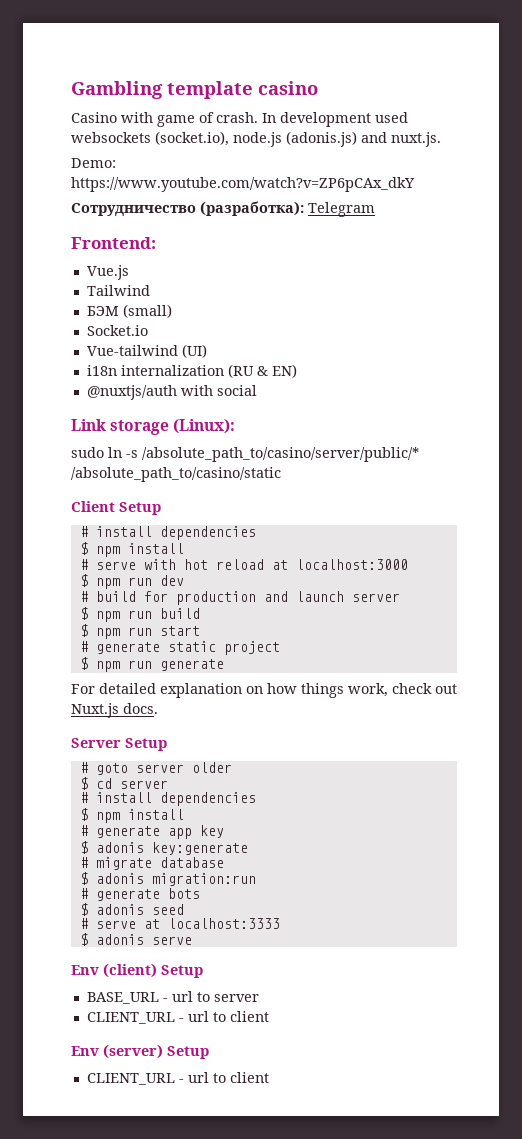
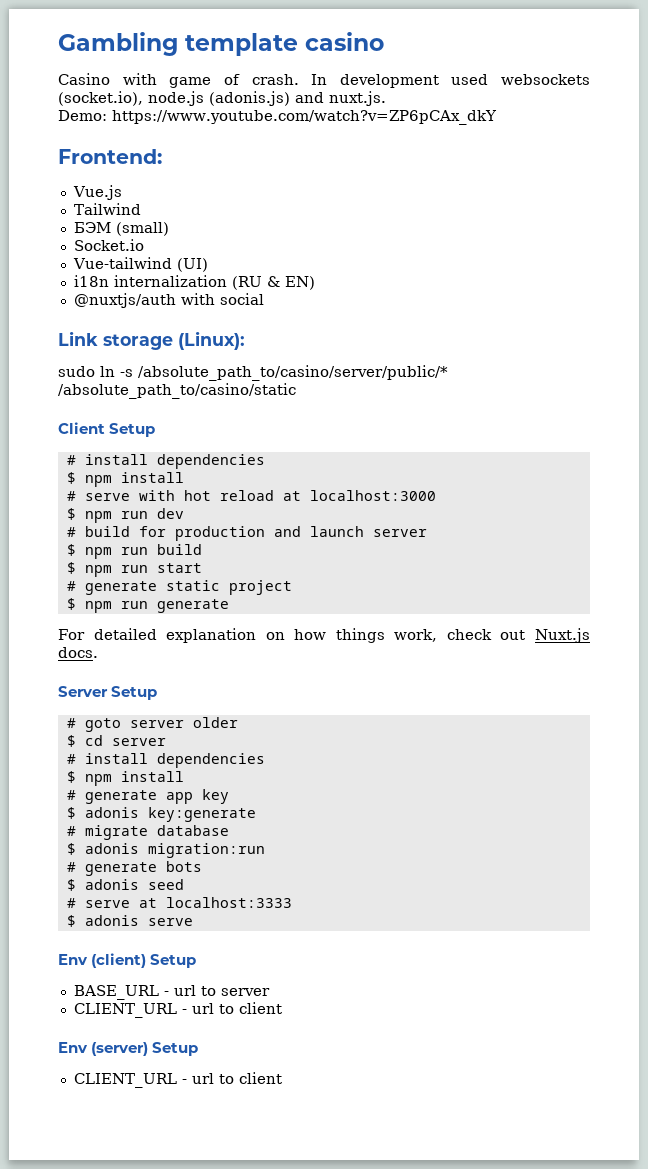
[71,201,375,217] // Сотрудничество (разработка): Telegram -> (497, 117) none

